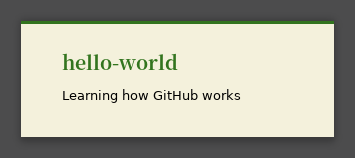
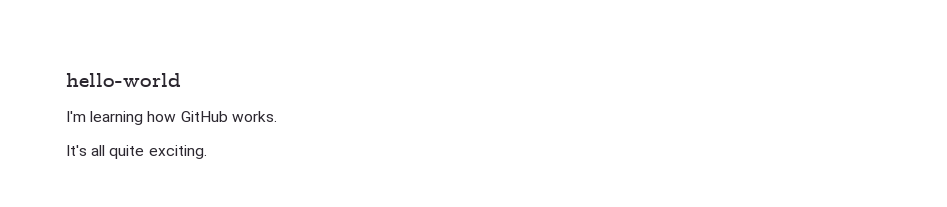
[62,89,241,103] Learning how GitHub works -> [66,111,277,125] [66,145,207,159] I'm learning how GitHub works. // It's all quite exciting.

